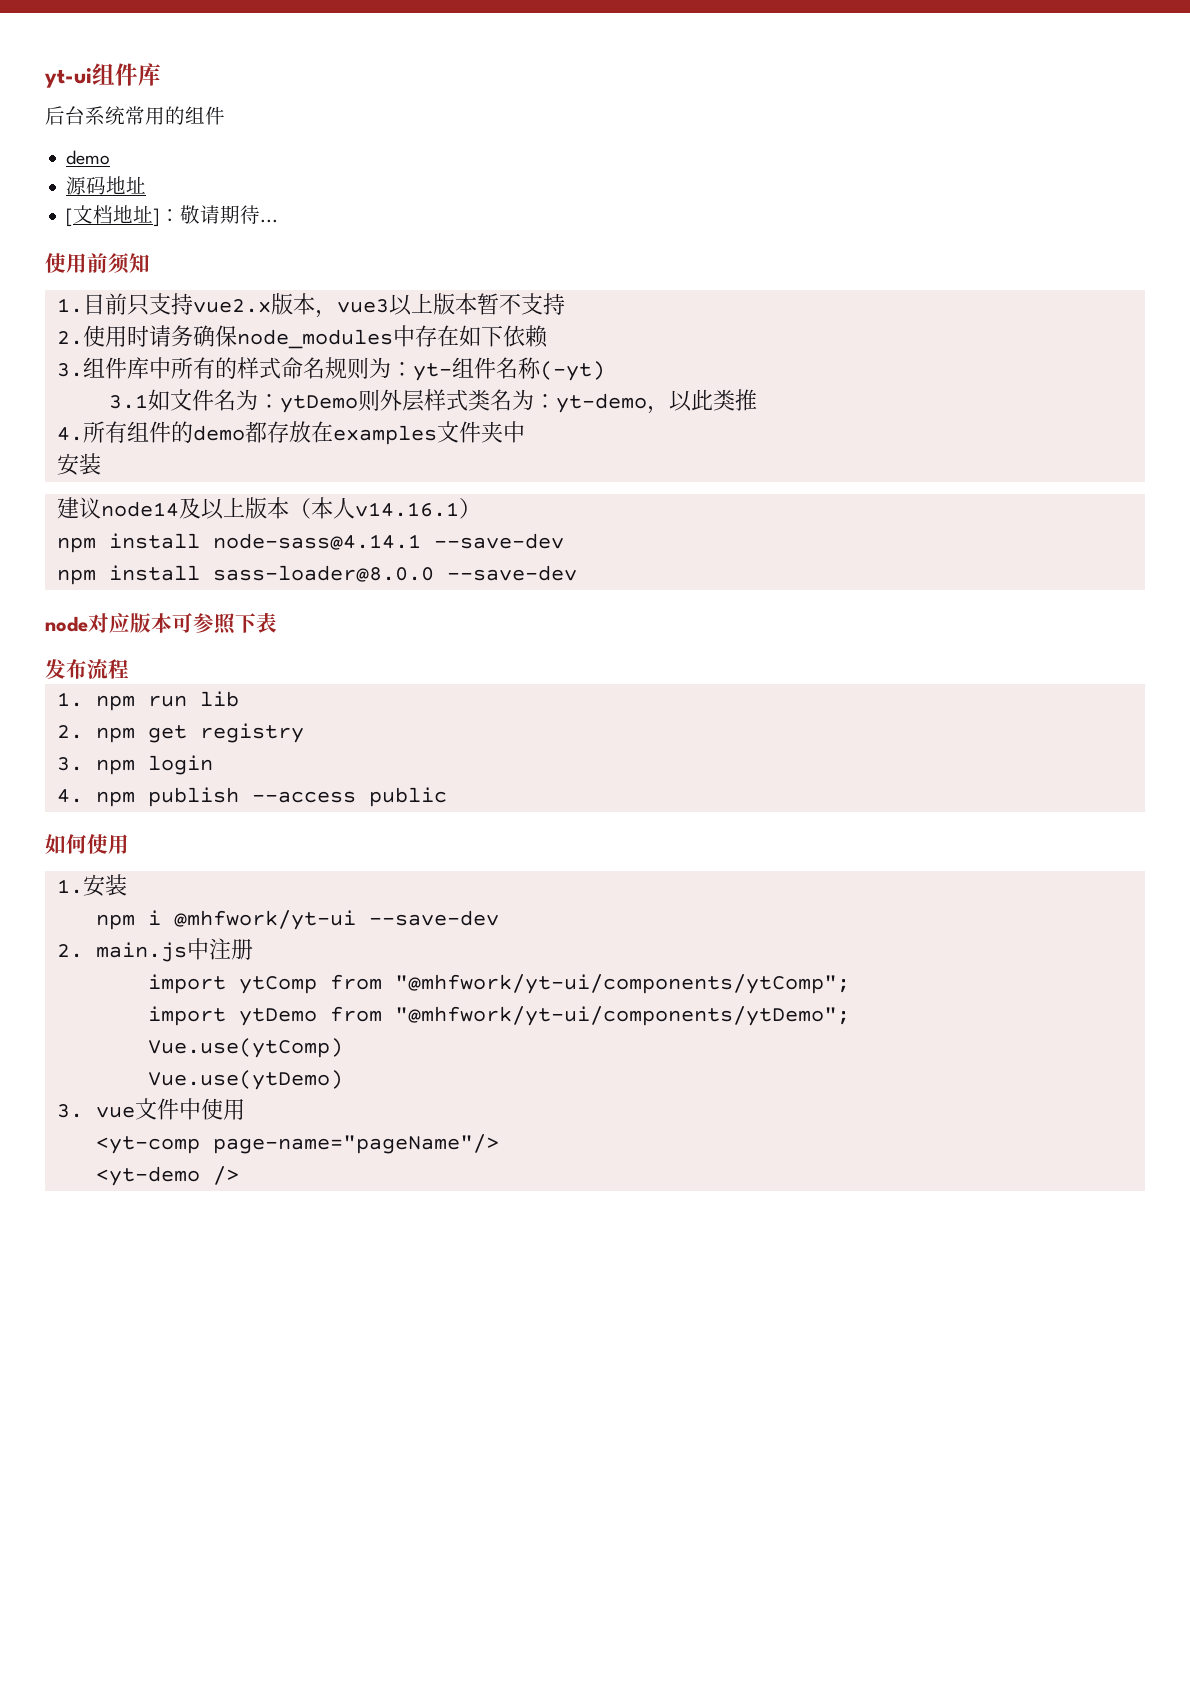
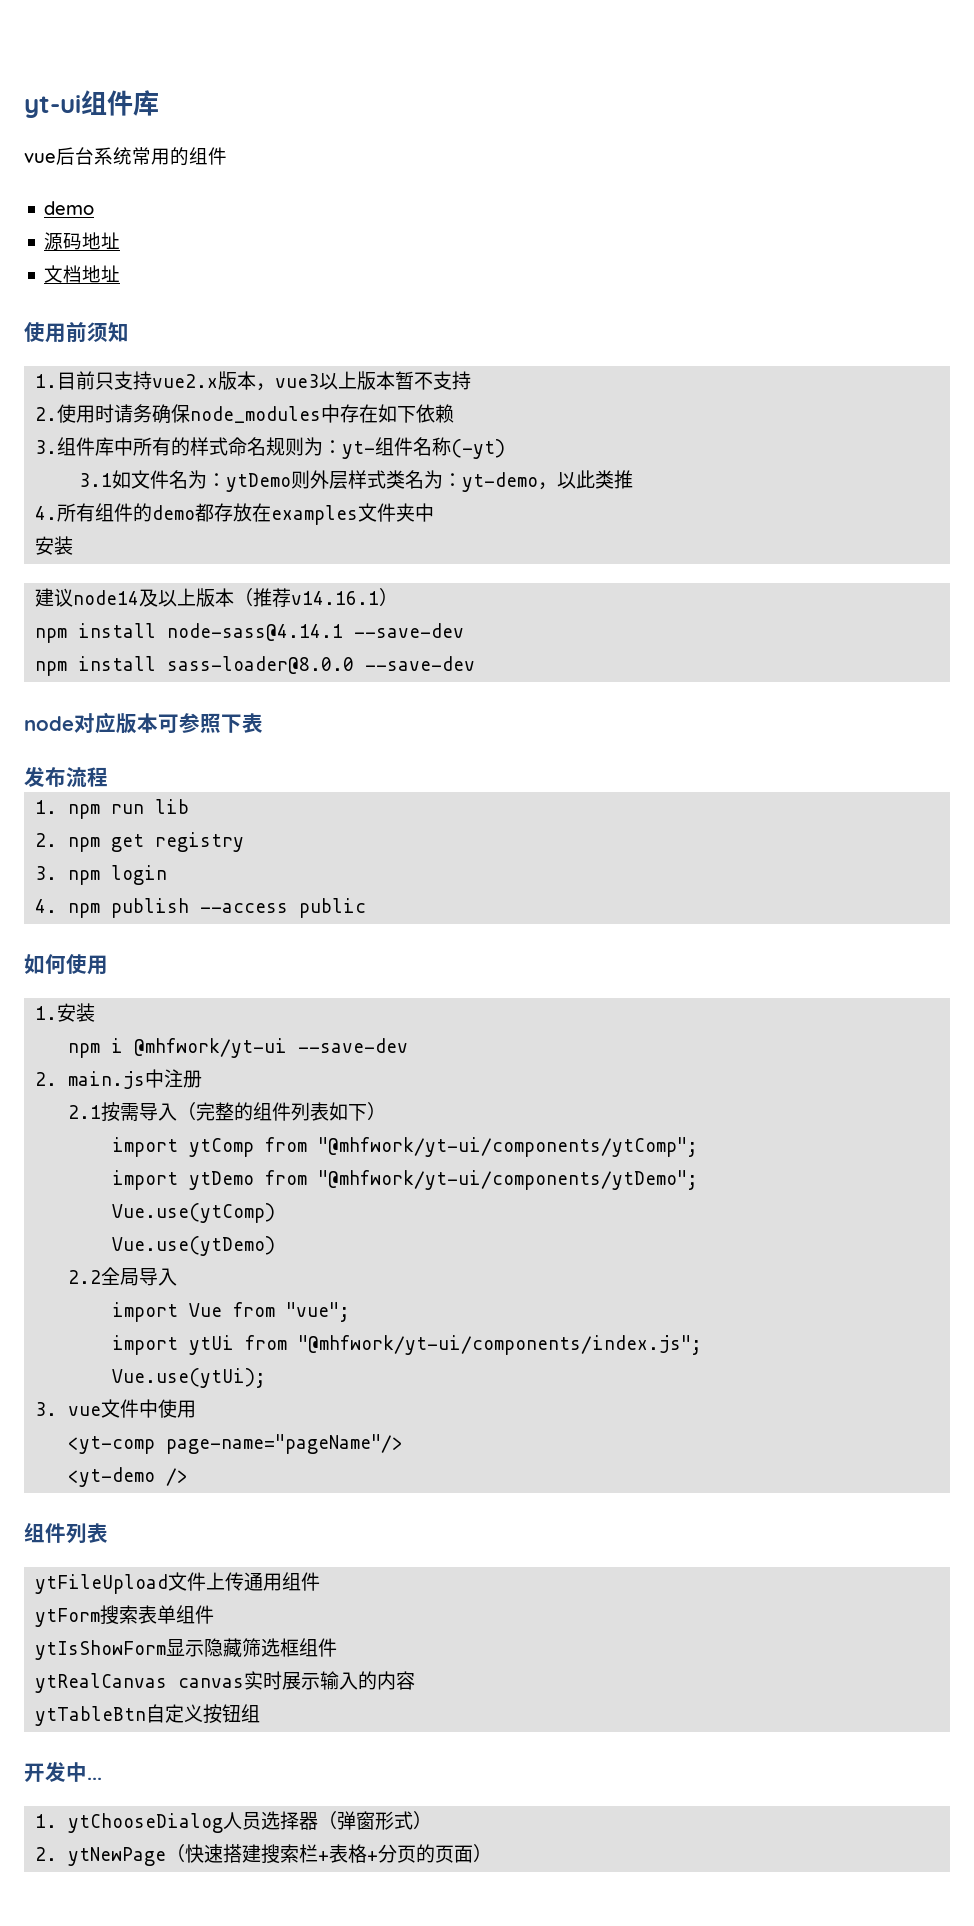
(161, 74) none -> [24,153,56,163] vue
[66,208,74,227] [ -> (121, 240) none
[153,205,279,227] ]：敬请期待... -> (121, 273) none
[310,497,355,519] 本人 -> [253,588,292,607] 推荐
(253, 949) none -> [68,1102,387,1122] // 2.1按需导入（完整的组件列表如下）
(343, 1080) none -> [68,1267,178,1286] [112,1302,351,1322] [112,1335,703,1355] [112,1368,267,1388] // 2.2全局导入 // import Vue from "vue"; // import ytUi from "@mhfwork/yt-ui/components/index.js"; // Vue.use(ytUi);
(239, 1175) none -> [24,1523,108,1544] [35,1572,321,1594] [35,1605,215,1627] [35,1638,338,1660] [35,1671,416,1693] [35,1704,261,1726] [24,1762,102,1782] [35,1811,433,1833] [35,1844,493,1866] // 组件列表 // ytFileUpload文件上传通用组件 // ytForm搜索表单组件 // ytIsShowForm显示隐藏筛选框组件 // ytRealCanvas canvas实时展示输入的内容 // ytTableBtn自定义按钮组 // 开发中... // 1. ytChooseDialog人员选择器（弹窗形式） // 2. ytNewPage（快速搭建搜索栏+表格+分页的页面）

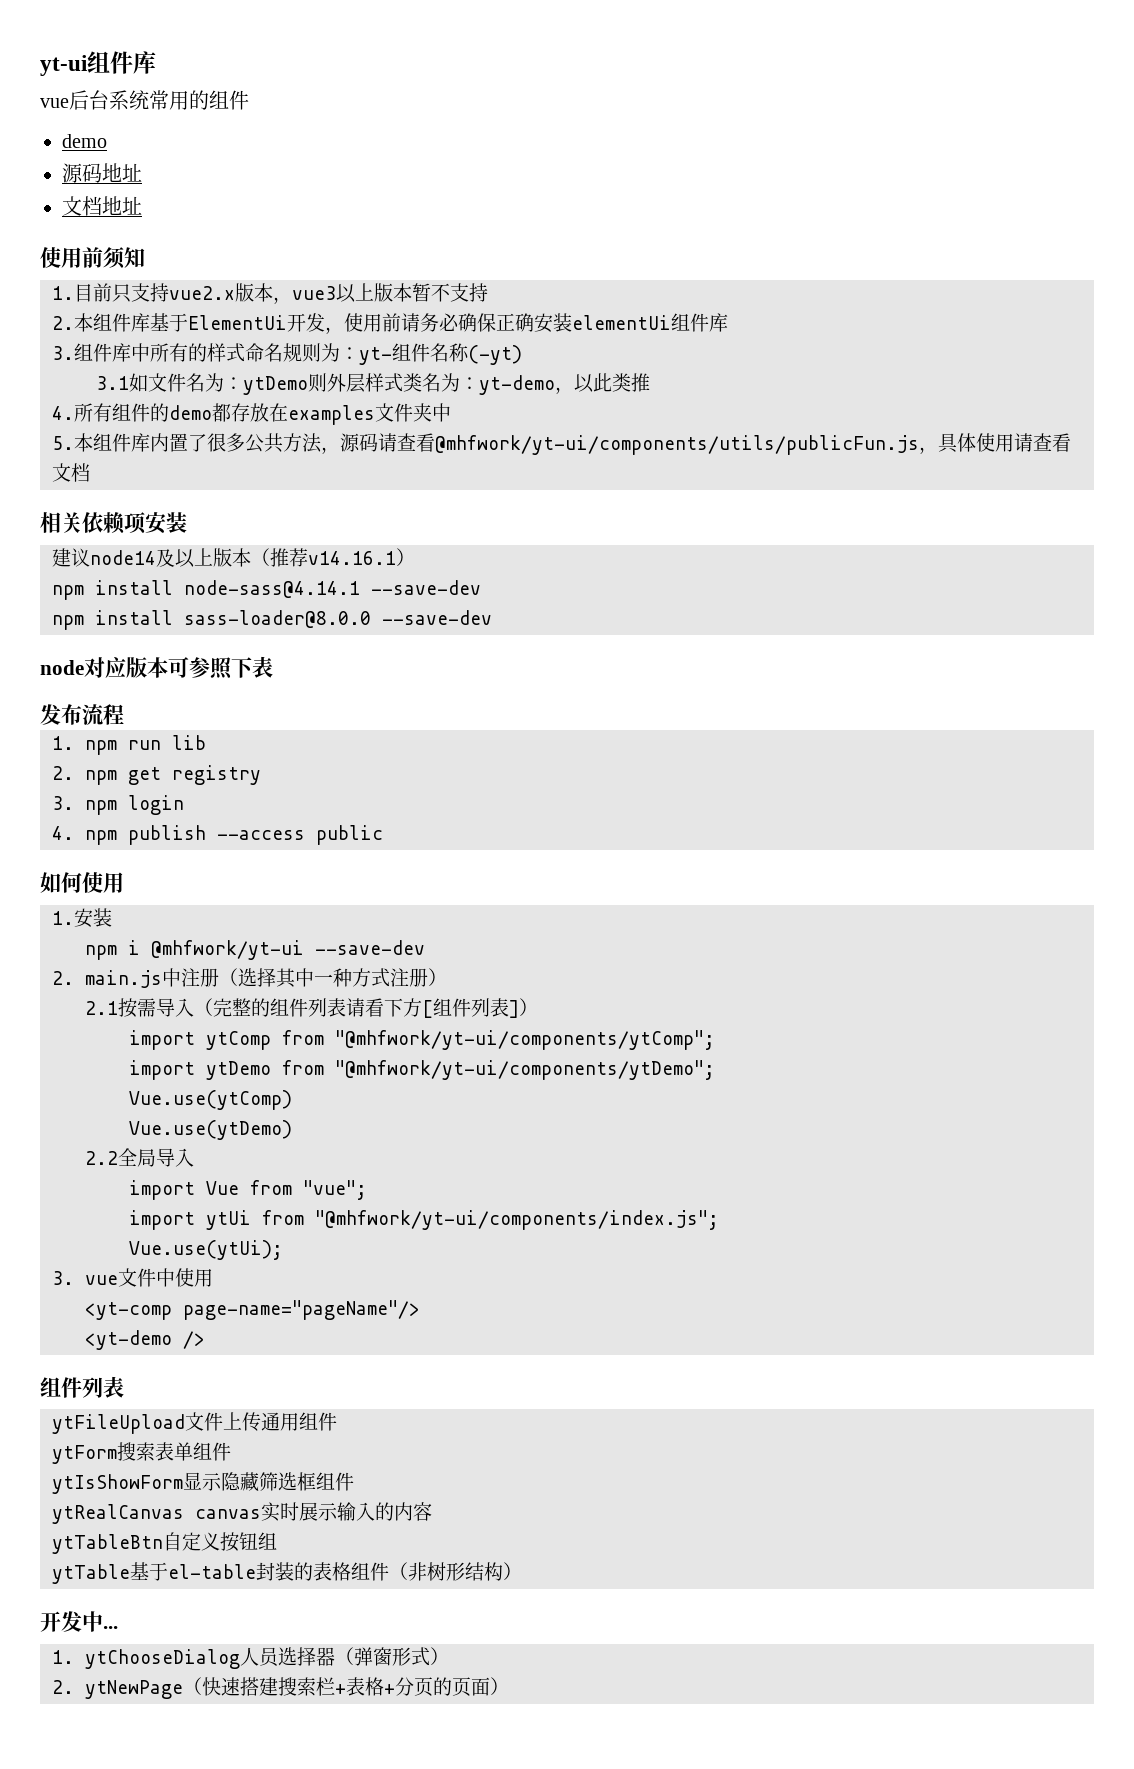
[57,404,455,424] 使用时请务确保node_modules中存在如下依赖 -> [74,313,728,334] 本组件库基于ElementUi开发，使用前请务必确保正确安装elementUi组件库
(435, 512) none -> [52,433,1071,455] [52,463,90,482] [40,512,146,534] 5.本组件库内置了很多公共方法，源码请查看@mhfwork/yt-ui/components/utils/publicFun.js，具体使用请查看文档 // 相关依赖项
(203, 1079) none -> [219,968,447,988] （选择其中一种方式注册）
[329,1102,368,1121] 如下 -> [346,998,519,1018] 请看下方[组件列表]
(261, 1713) none -> [52,1562,522,1584] // ytTable基于el-table封装的表格组件（非树形结构）

